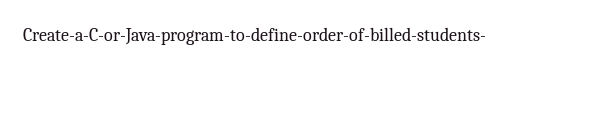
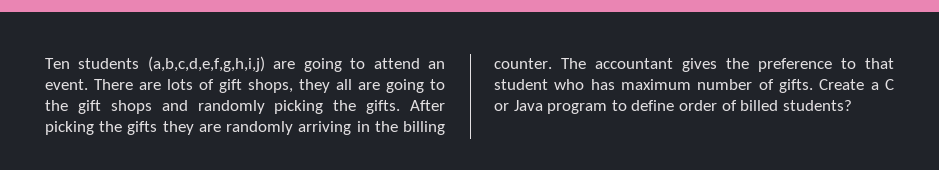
[23,27,486,45] Create-a-C-or-Java-program-to-define-order-of-billed-students- -> [45,56,446,72] [45,79,445,93] [45,100,445,114] [45,121,446,135] [494,58,894,72] [494,79,894,93] [494,100,852,114] Ten students (a,b,c,d,e,f,g,h,i,j) are going to attend an event. There are lots of gift shops, they all are going to the gift shops and randomly picking the gifts. After picking the gifts they are randomly arriving in the billing counter. The accountant gives the preference to that student who has maximum number of gifts. Create a C or Java program to define order of billed students?

